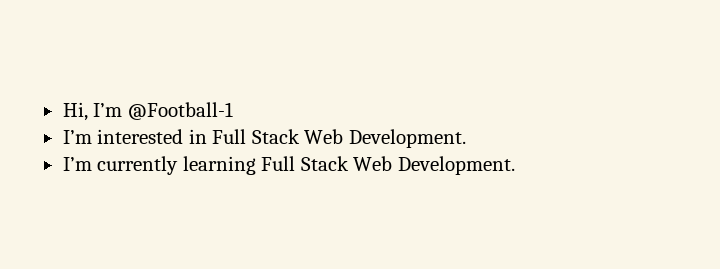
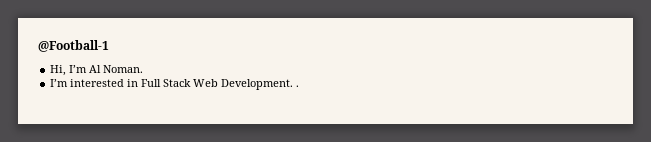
(62, 111) none -> [38,40,109,52] @Football-1 //
[127,102,233,120] @Football-1 -> [89,65,144,73] Al Noman.
[62,156,515,175] // I’m currently learning Full Stack Web Development. -> [296,85,300,87] .

